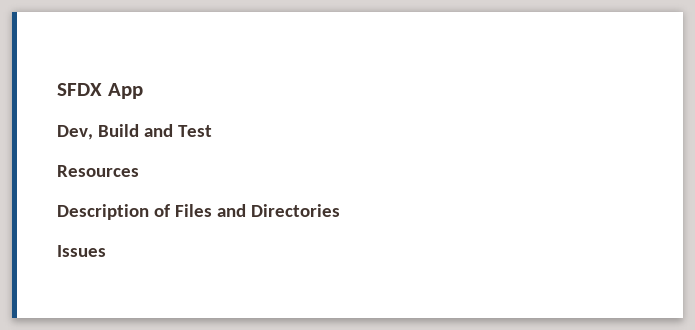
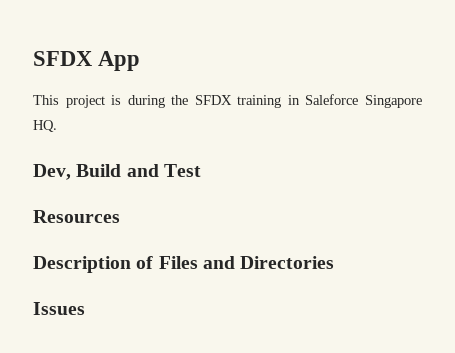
(143, 91) none -> [33,94,422,108] [33,120,57,132] // This project is during the SFDX training in Saleforce Singapore HQ.

